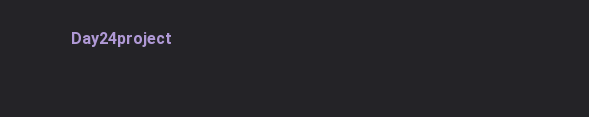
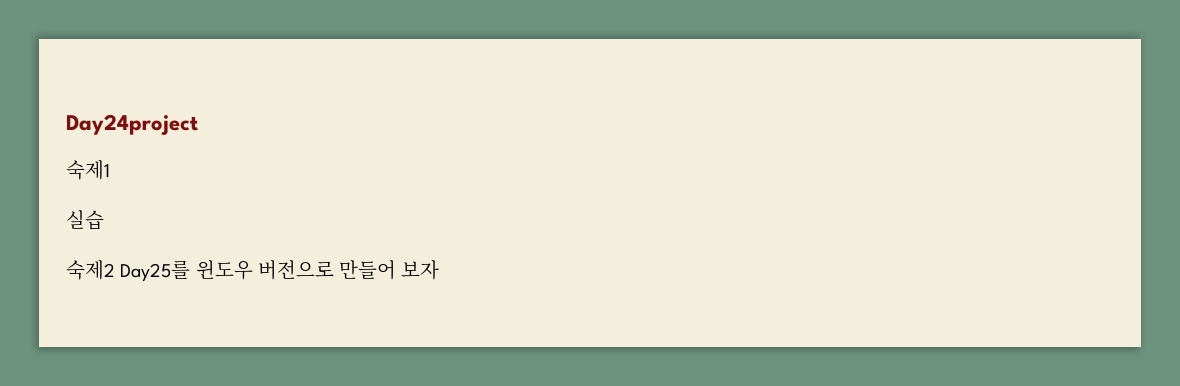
(172, 39) none -> [66,160,110,180] [66,210,104,230] [66,260,440,282] // 숙제1 // 실습 // 숙제2 Day25를 윈도우 버전으로 만들어 보자

